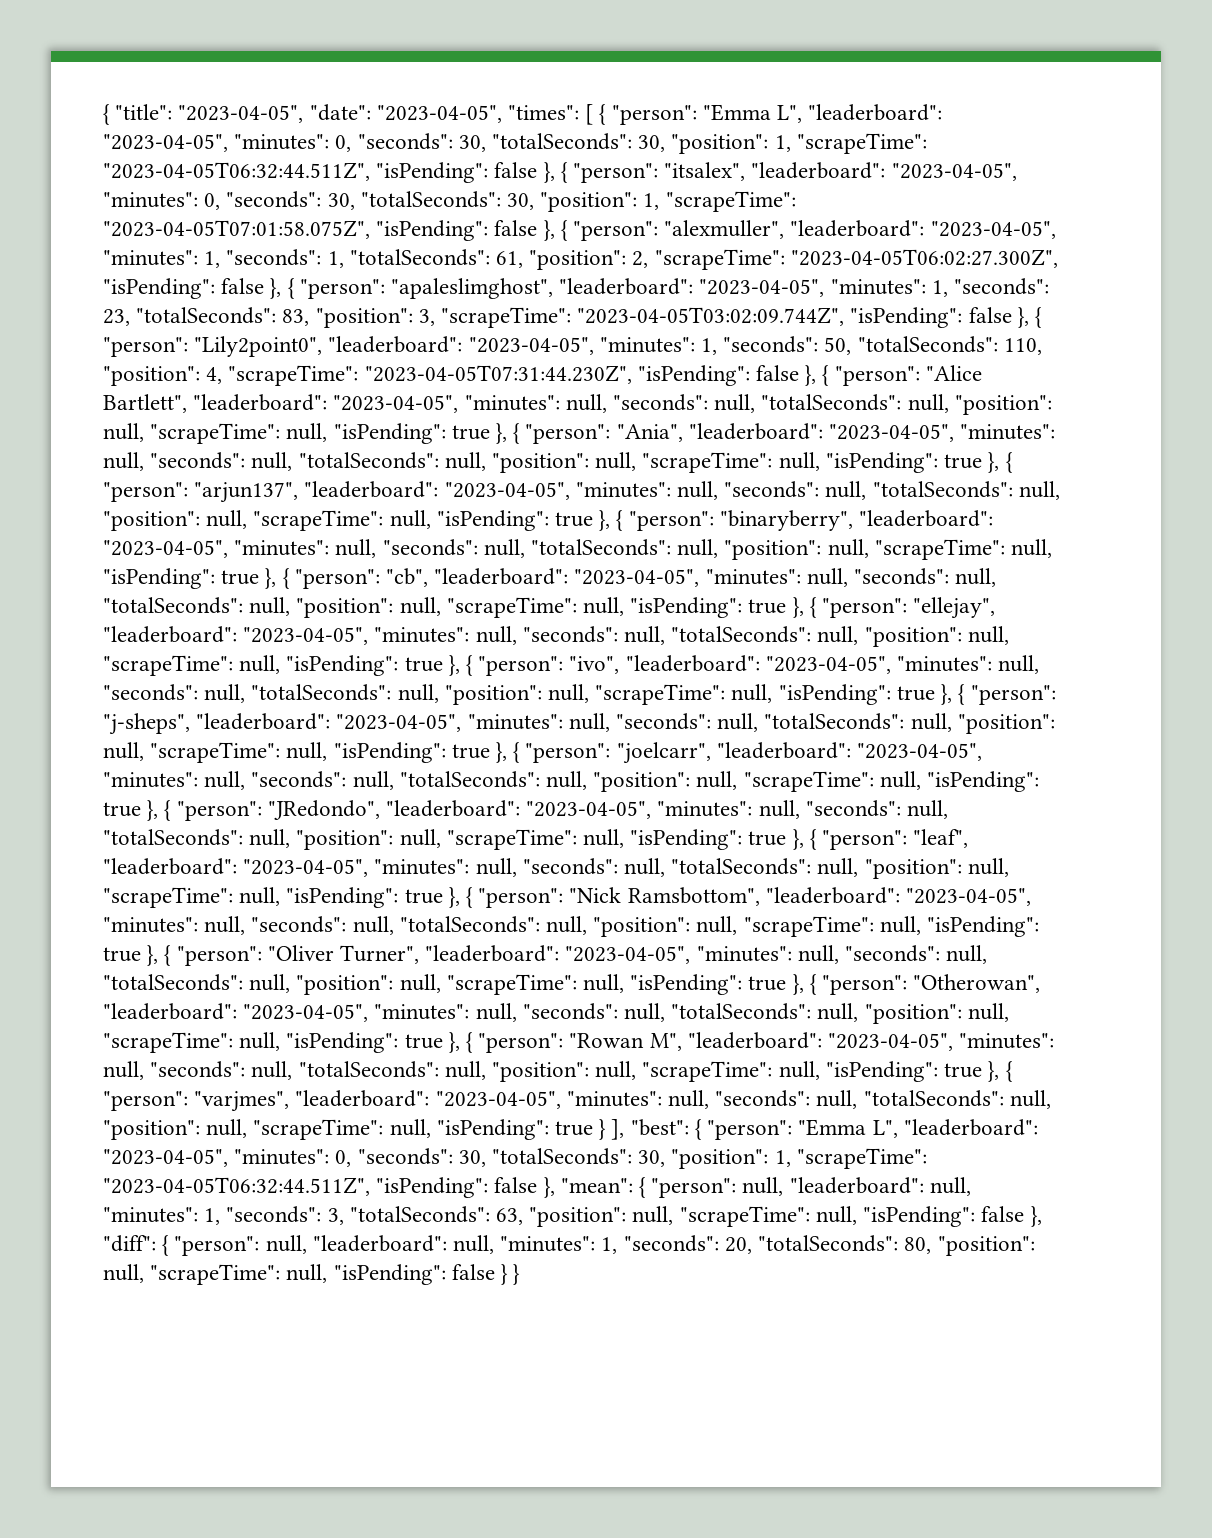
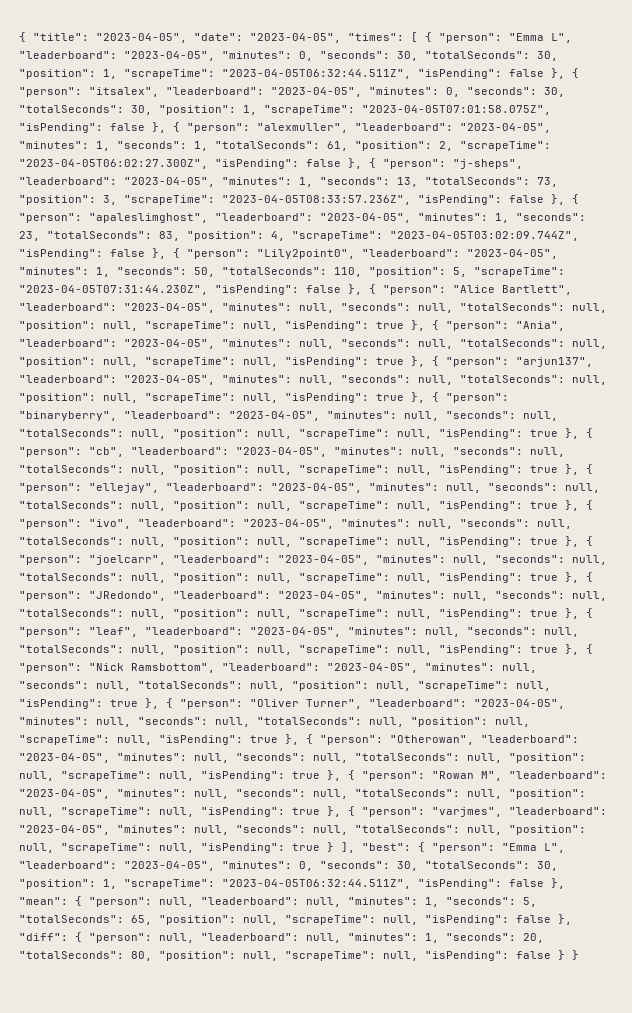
(385, 289) none -> [453,159,523,169] [19,177,558,187] [19,194,579,205] [19,213,82,223] "j-sheps", "leaderboard": "2023-04-05", "minutes": 1, "seconds": 13, "totalSeconds": 73, "position": 3, "scrapeTime": "2023-04-05T08:33:57.236Z", "isPending": false }, { "person":
[418,309,435,326] 3, -> [271,231,285,241] 4,
[206,367,223,384] 4, -> [453,267,467,277] 5,
[103,713,1055,735] [103,742,611,763] "j-sheps", "leaderboard": "2023-04-05", "minutes": null, "seconds": null, "totalSeconds": null, "position": null, "scrapeTime": null, "isPending": true }, { "person": -> (82, 560) none
[327,1206,524,1225] 3, "totalSeconds": 63, -> [523,897,537,907] [19,915,152,925] 5, "totalSeconds": 65,

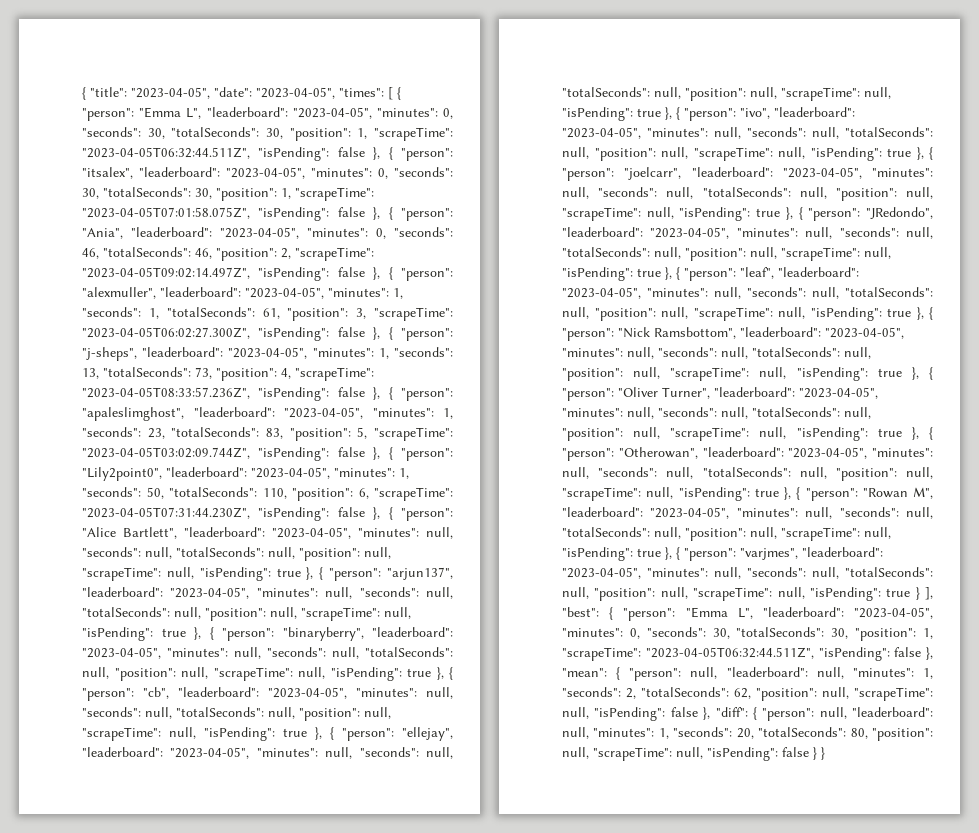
(250, 128) none -> [82,227,453,239] [82,247,374,261] [82,267,453,281] "Ania", "leaderboard": "2023-04-05", "minutes": 0, "seconds": 46, "totalSeconds": 46, "position": 2, "scrapeTime": "2023-04-05T09:02:14.497Z", "isPending": false }, { "person":
[439,141,453,151] 2, -> [356,308,367,319] 3,
[103,195,117,205] 3, -> [281,368,291,379] 4,
[271,231,285,241] 4, -> [357,427,368,439] 5,
[453,267,467,277] 5, -> [358,488,369,499] 6,
[516,321,565,331] [19,339,607,349] [19,356,509,367] "Ania", "leaderboard": "2023-04-05", "minutes": null, "seconds": null, "totalSeconds": null, "position": null, "scrapeTime": null, "isPending": true }, { "person": -> (382, 574) none
[523,897,537,907] [19,915,152,925] 5, "totalSeconds": 65, -> [626,687,751,699] 2, "totalSeconds": 62,

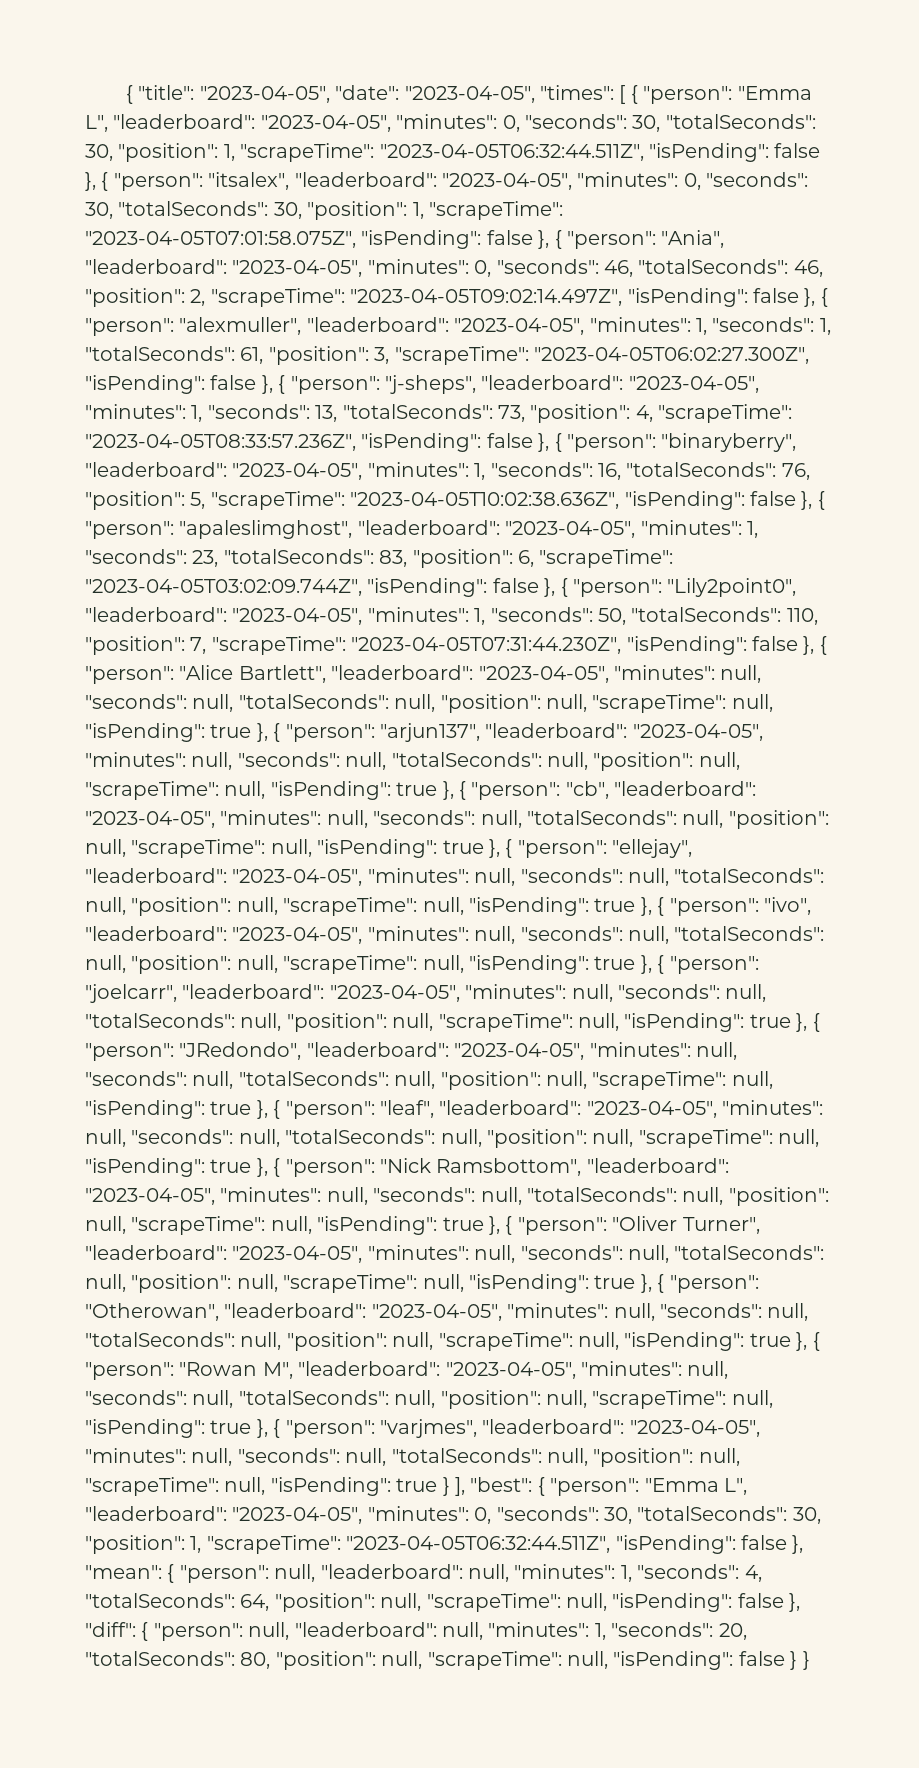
(453, 394) none -> [661,433,797,452] [85,462,810,480] [85,491,825,510] [85,521,174,539] "binaryberry", "leaderboard": "2023-04-05", "minutes": 1, "seconds": 16, "totalSeconds": 76, "position": 5, "scrapeTime": "2023-04-05T10:02:38.636Z", "isPending": false }, { "person":
[357,427,368,439] 5, -> [518,550,534,567] 6,
[358,488,369,499] 6, -> [190,637,207,654] 7,
[282,627,453,641] [82,647,453,659] [82,667,453,681] [82,688,134,701] "binaryberry", "leaderboard": "2023-04-05", "minutes": null, "seconds": null, "totalSeconds": null, "position": null, "scrapeTime": null, "isPending": true }, { "person": -> (561, 791) none
[626,687,751,699] 2, "totalSeconds": 62, -> [744,1565,762,1582] [85,1593,270,1611] 4, "totalSeconds": 64,

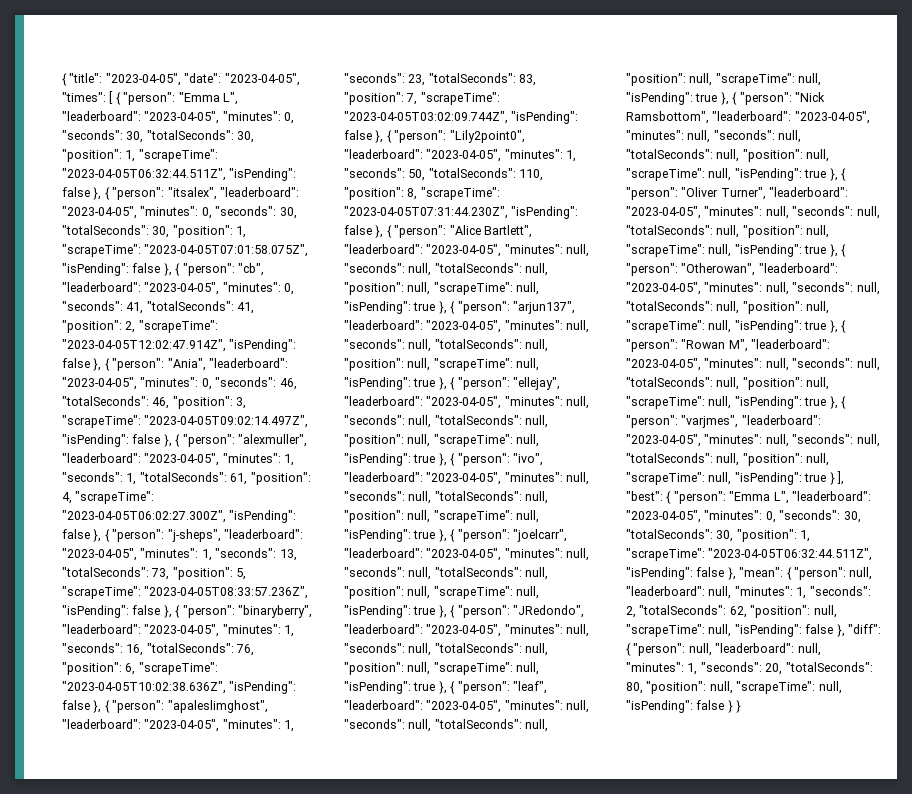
(656, 240) none -> [237,263,264,276] [62,282,295,295] [62,301,255,314] [62,320,218,333] [62,339,297,352] [62,358,165,371] "cb", "leaderboard": "2023-04-05", "minutes": 0, "seconds": 41, "totalSeconds": 41, "position": 2, "scrapeTime": "2023-04-05T12:02:47.914Z", "isPending": false }, { "person":
[190,289,206,306] 2, -> [236,397,247,409] 3,
[374,347,390,364] 3, -> [62,492,72,504] 4,
[635,405,653,422] 4, -> [236,568,247,580] 5,
[190,492,206,509] 5, -> [125,663,136,675] 6,
[518,550,534,567] 6, -> [406,93,418,105] 7,
[190,637,207,654] 7, -> [407,188,418,200] 8,
[565,781,757,799] [85,810,829,829] [85,839,607,858] "cb", "leaderboard": "2023-04-05", "minutes": null, "seconds": null, "totalSeconds": null, "position": null, "scrapeTime": null, "isPending": true }, { "person": -> (510, 383) none
[744,1565,762,1582] [85,1593,270,1611] 4, "totalSeconds": 64, -> [626,605,747,618] 2, "totalSeconds": 62,

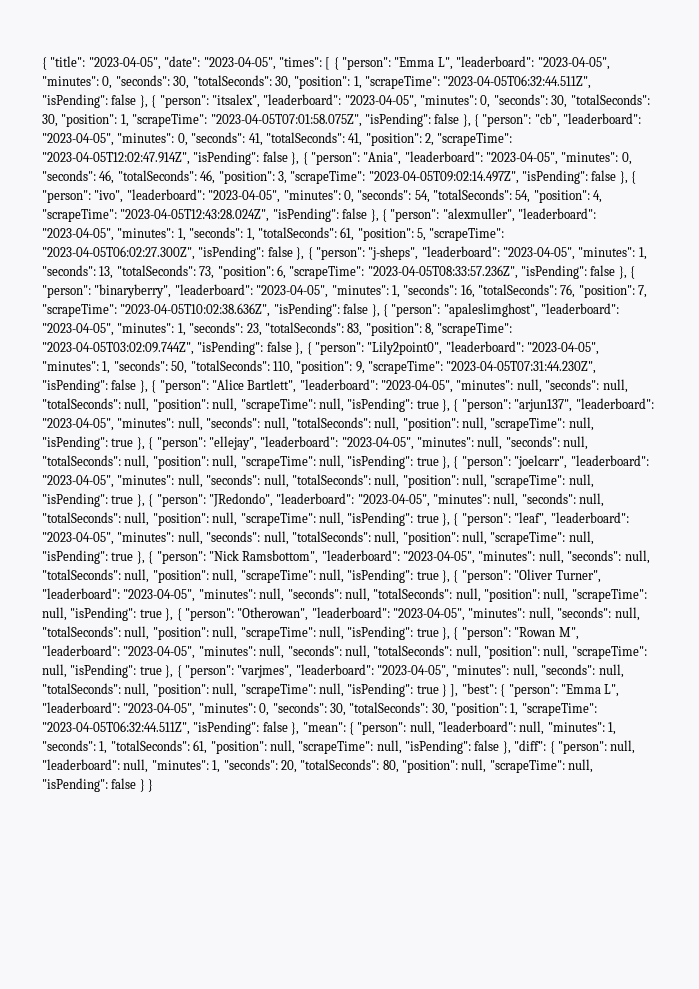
(235, 440) none -> [94,189,603,203] [42,208,440,222] "ivo", "leaderboard": "2023-04-05", "minutes": 0, "seconds": 54, "totalSeconds": 54, "position": 4, "scrapeTime": "2023-04-05T12:43:28.024Z", "isPending": false }, { "person":
[62,492,72,504] 4, -> [417,228,426,241] 5,
[236,568,247,580] 5, -> [276,265,286,279] 6,
[125,663,136,675] 6, -> [638,285,648,298] 7,
[406,93,418,105] 7, -> [425,323,434,336] 8,
[407,188,418,200] 8, -> [355,361,365,374] 9,
[512,453,543,466] [344,472,590,485] [344,491,549,504] [344,510,540,523] [344,529,510,542] "ivo", "leaderboard": "2023-04-05", "minutes": null, "seconds": null, "totalSeconds": null, "position": null, "scrapeTime": null, "isPending": true }, { "person": -> (511, 462) none
[626,605,747,618] 2, "totalSeconds": 62, -> [99,740,208,754] 1, "totalSeconds": 61,

